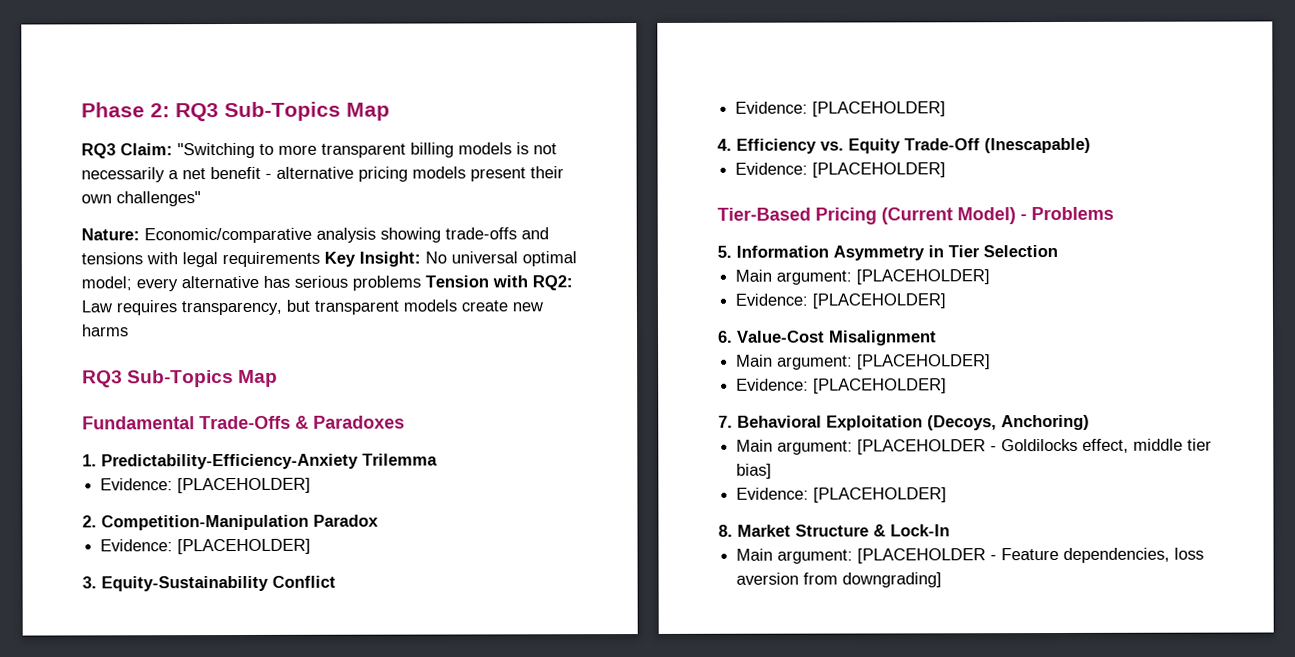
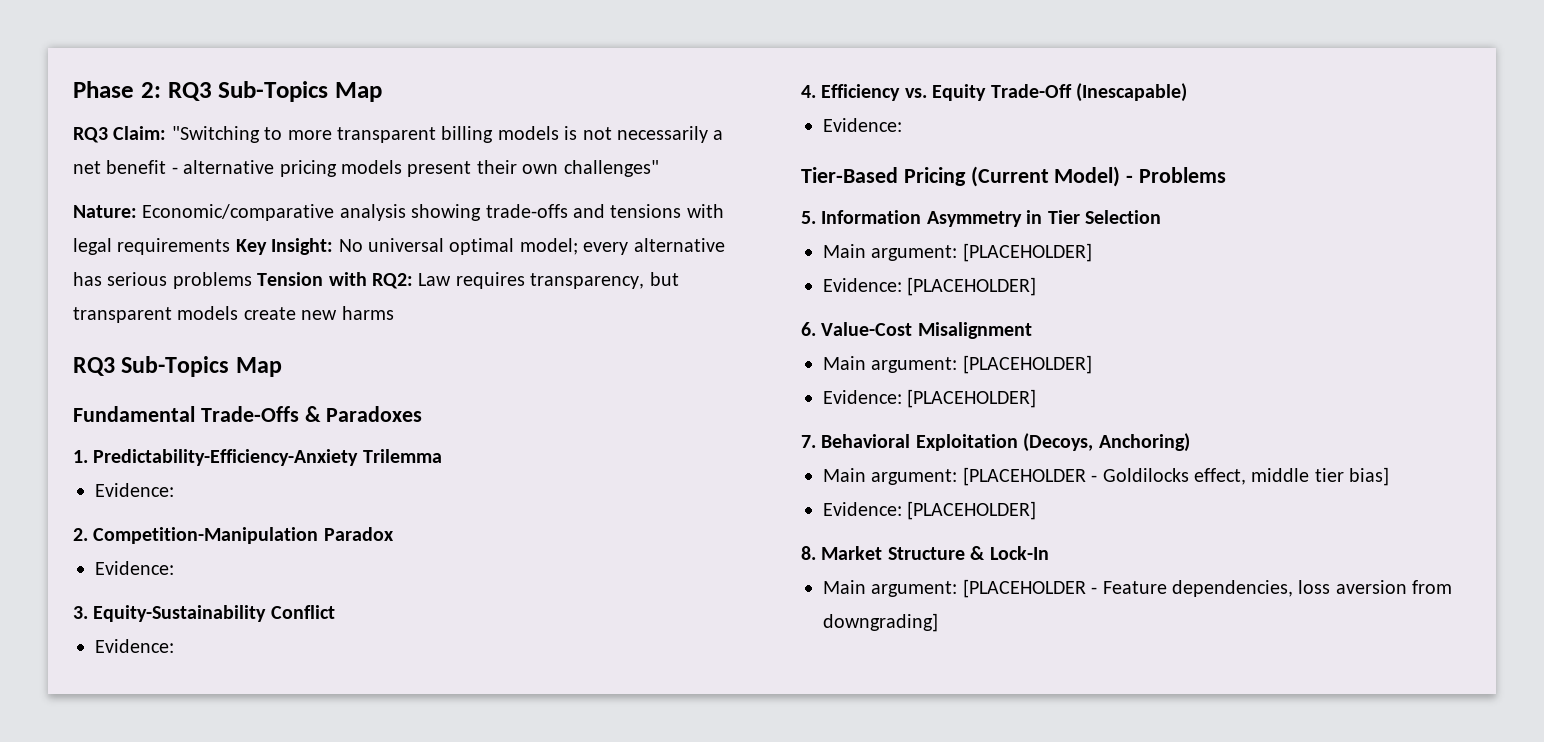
[177,477,312,494] [PLACEHOLDER] -> (174, 490) none
[177,538,312,555] [PLACEHOLDER] -> (174, 568) none
[812,101,947,117] [PLACEHOLDER] -> (174, 646) none
[812,162,947,178] [PLACEHOLDER] -> (902, 125) none

